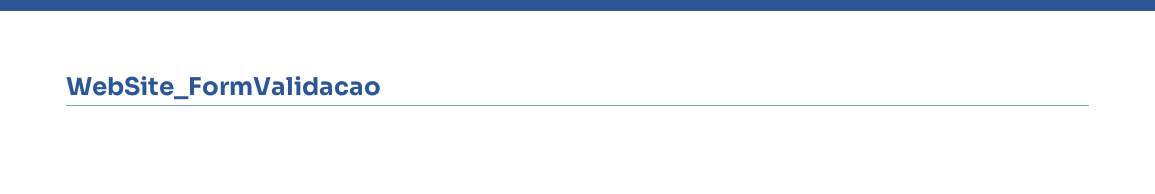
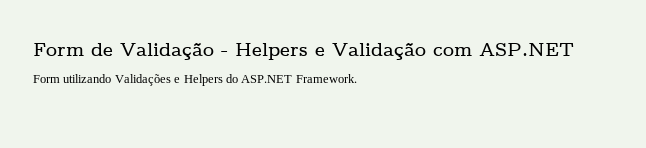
[66,76,381,100] WebSite_FormValidacao -> [33,42,574,60] [33,74,357,86] Form de Validação - Helpers e Validação com ASP.NET // Form utilizando Validações e Helpers do ASP.NET Framework.

